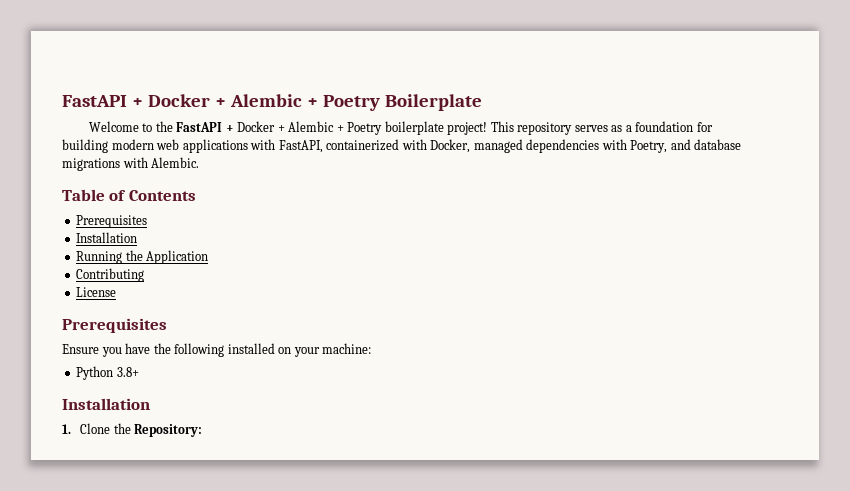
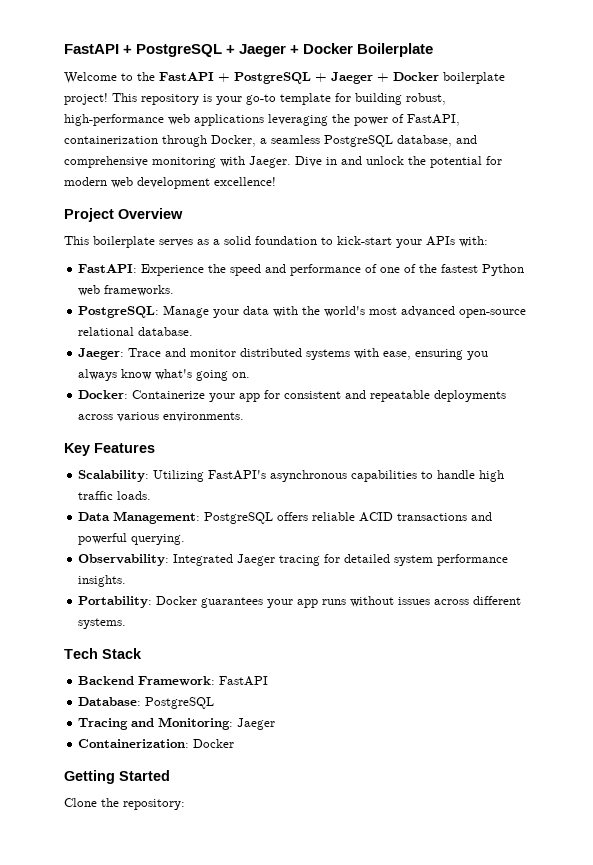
[62,94,380,111] FastAPI + Docker + Alembic + Poetry -> [64,43,354,57] FastAPI + PostgreSQL + Jaeger + Docker
[237,121,713,135] [62,139,742,153] [62,157,200,171] [62,189,196,201] [76,215,148,228] [76,232,138,243] [76,250,209,264] [76,268,145,282] [76,287,117,297] [62,318,167,333] [62,343,372,357] [76,366,139,380] [62,398,150,410] [62,424,71,434] Docker + Alembic + Poetry boilerplate project! This repository serves as a foundation for building modern web applications with FastAPI, containerized with Docker, managed dependencies with Poetry, and database migrations with Alembic. // Table of Contents // Prerequisites // Installation // Running the Application // Contributing // License // Prerequisites // Ensure you have the following installed on your machine: // Python 3.8+ // Installation // 1. -> [234,72,505,84] [64,93,446,105] [64,114,460,126] [64,135,477,147] [64,156,502,168] [64,177,276,189] [64,208,183,222] [64,236,488,248] [78,264,525,276] [78,285,175,296] [78,305,527,318] [78,327,194,336] [78,348,489,360] [78,369,251,381] [78,390,507,402] [78,412,245,422] [64,443,155,456] [78,470,505,482] [78,491,152,500] [78,511,493,524] [78,533,186,545] [78,554,509,566] [78,575,127,587] [78,596,522,608] [78,618,127,629] [64,648,142,659] [78,676,269,686] [78,697,215,709] [78,717,276,730] [78,739,235,748] [64,770,170,784] PostgreSQL + Jaeger + Docker boilerplate project! This repository is your go-to template for building robust, high-performance web applications leveraging the power of FastAPI, containerization through Docker, a seamless PostgreSQL database, and comprehensive monitoring with Jaeger. Dive in and unlock the potential for modern web development excellence! // Project Overview // This boilerplate serves as a solid foundation to kick-start your APIs with: // FastAPI: Experience the speed and performance of one of the fastest Python web frameworks. // PostgreSQL: Manage your data with the world's most advanced open-source relational database. // Jaeger: Trace and monitor distributed systems with ease, ensuring you always know what's going on. // Docker: Containerize your app for consistent and repeatable deployments across various environments. // Key Features // Scalability: Utilizing FastAPI's asynchronous capabilities to handle high traffic loads. // Data Management: PostgreSQL offers reliable ACID transactions and powerful querying. // Observability: Integrated Jaeger tracing for detailed system performance insights. // Portability: Docker guarantees your app runs without issues across different systems. // Tech Stack // Backend Framework: FastAPI // Database: PostgreSQL // Tracing and Monitoring: Jaeger // Containerization: Docker // Getting Started //
[134,424,203,437] Repository: -> [123,799,185,810] repository:

